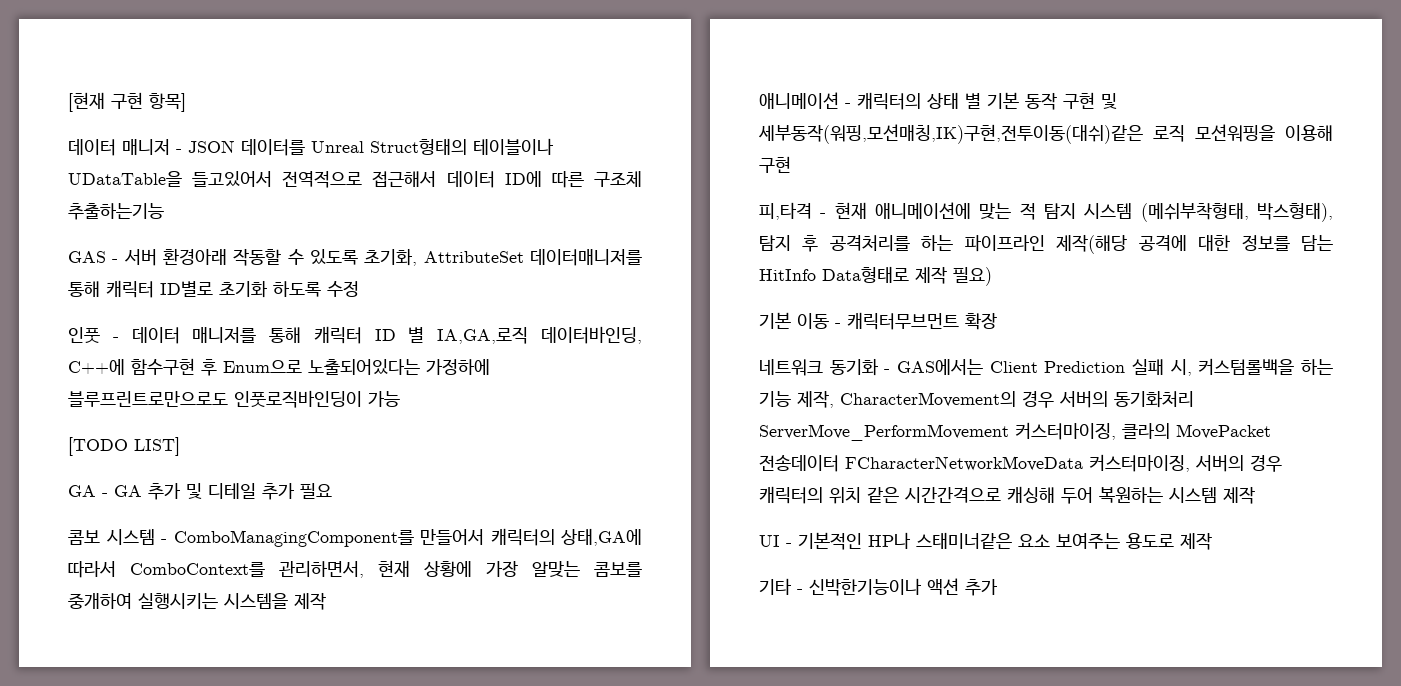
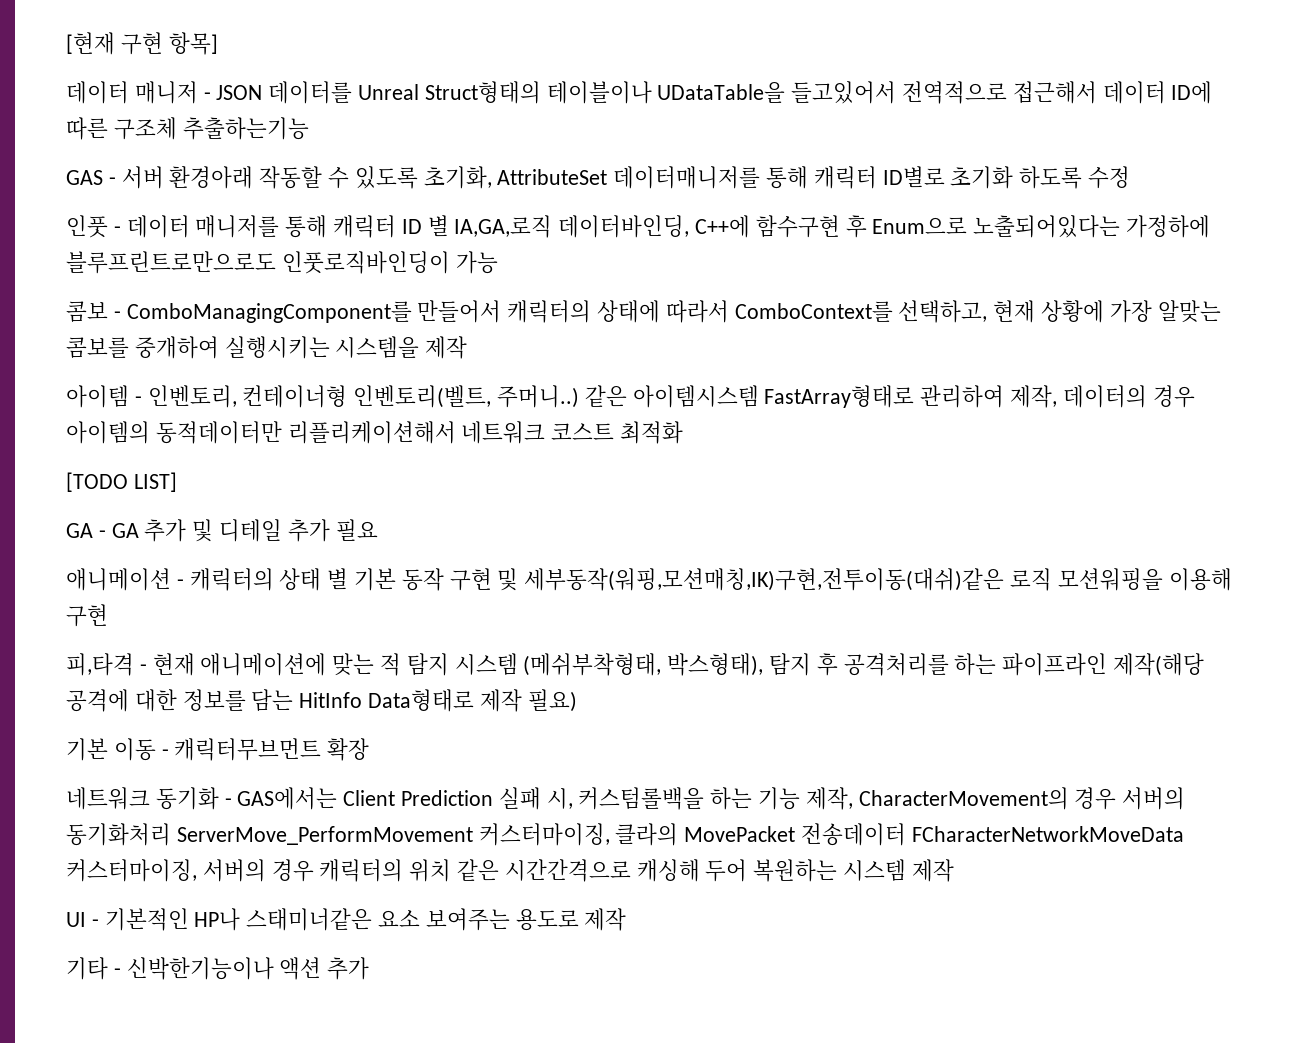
(400, 399) none -> [66,300,1221,323] [66,336,468,359] [66,385,1195,408] [66,421,684,444] // 콤보 - ComboManagingComponent를 만들어서 캐릭터의 상태에 따라서 ComboContext를 선택하고, 현재 상황에 가장 알맞는 콤보를 중개하여 실행시키는 시스템을 제작 // 아이템 - 인벤토리, 컨테이너형 인벤토리(벨트, 주머니..) 같은 아이템시스템 FastArray형태로 관리하여 제작, 데이터의 경우 아이템의 동적데이터만 리플리케이션해서 네트워크 코스트 최적화
[68,528,642,547] [68,560,642,578] [68,592,326,610] // 콤보 시스템 - ComboManagingComponent를 만들어서 캐릭터의 상태,GA에 따라서 ComboContext를 관리하면서, 현재 상황에 가장 알맞는 콤보를 중개하여 실행시키는 시스템을 제작 -> (378, 530) none

